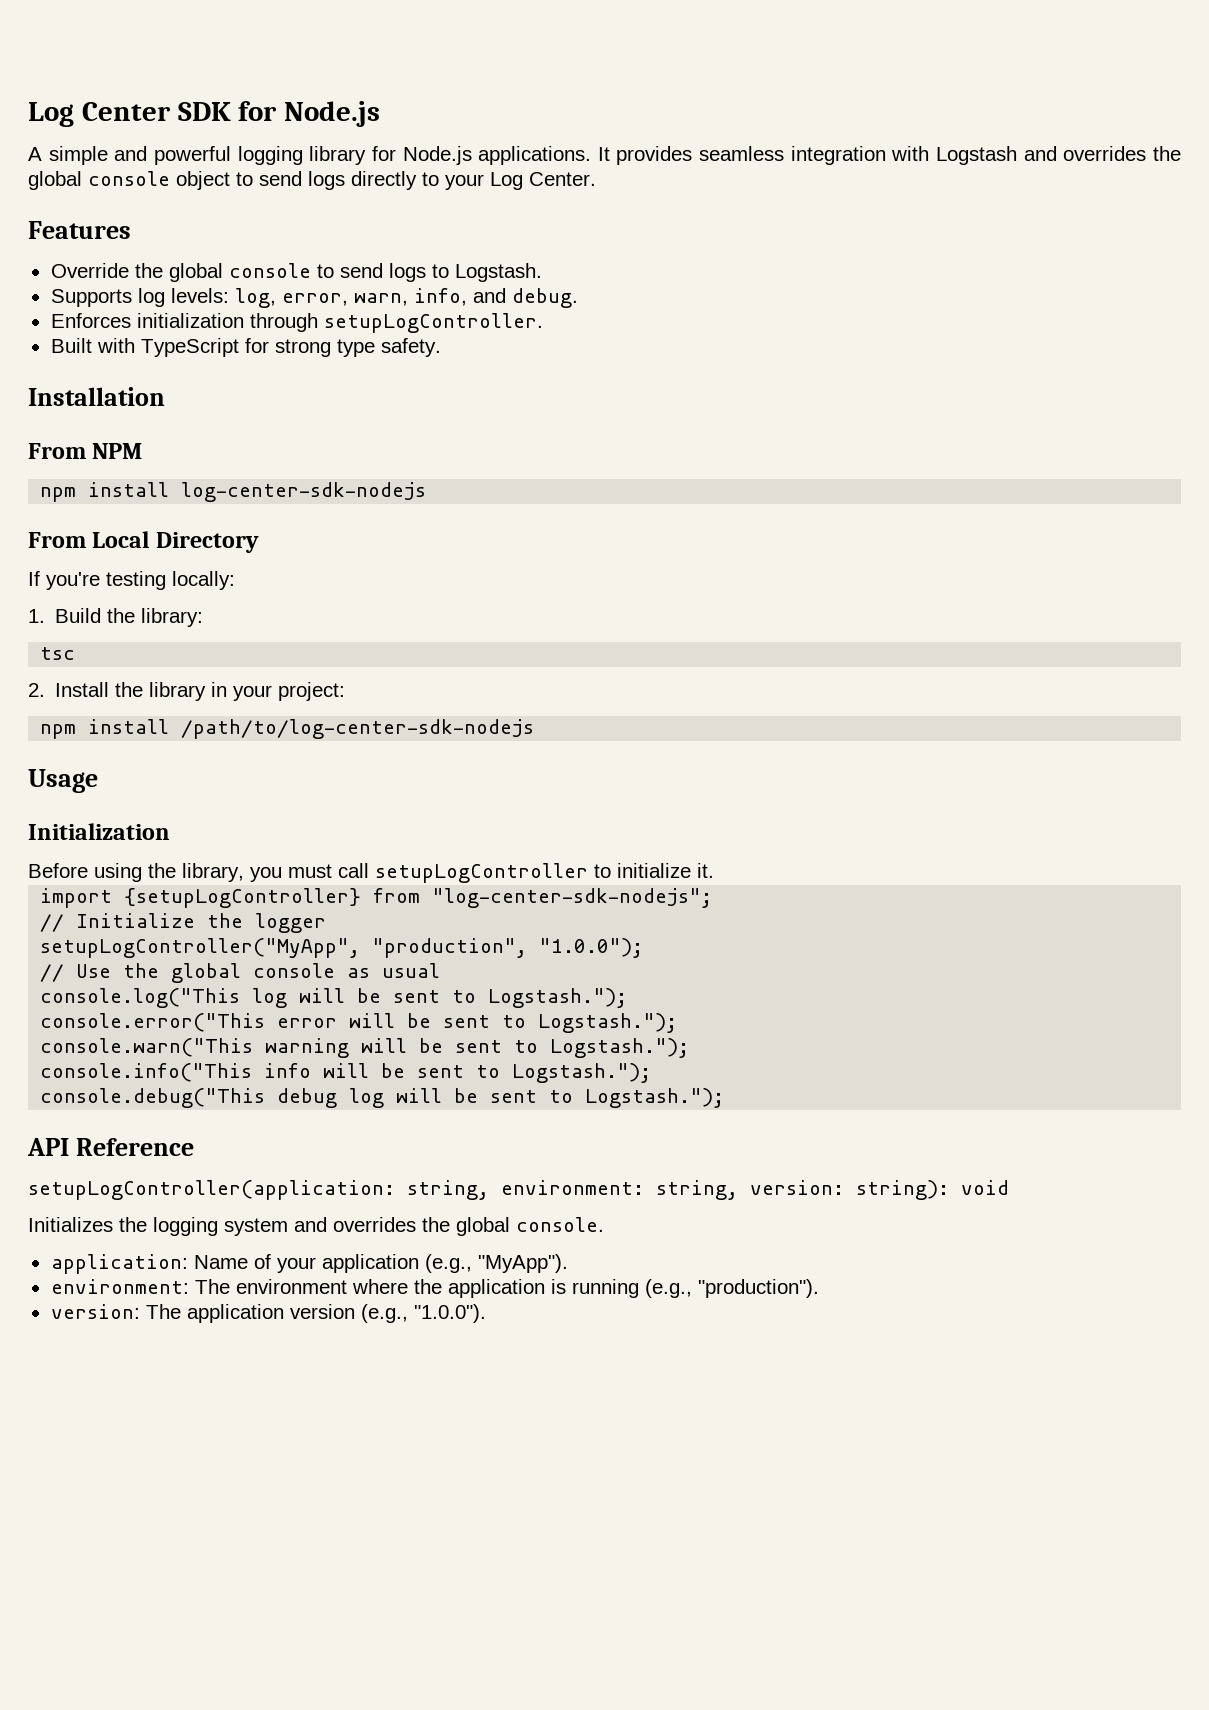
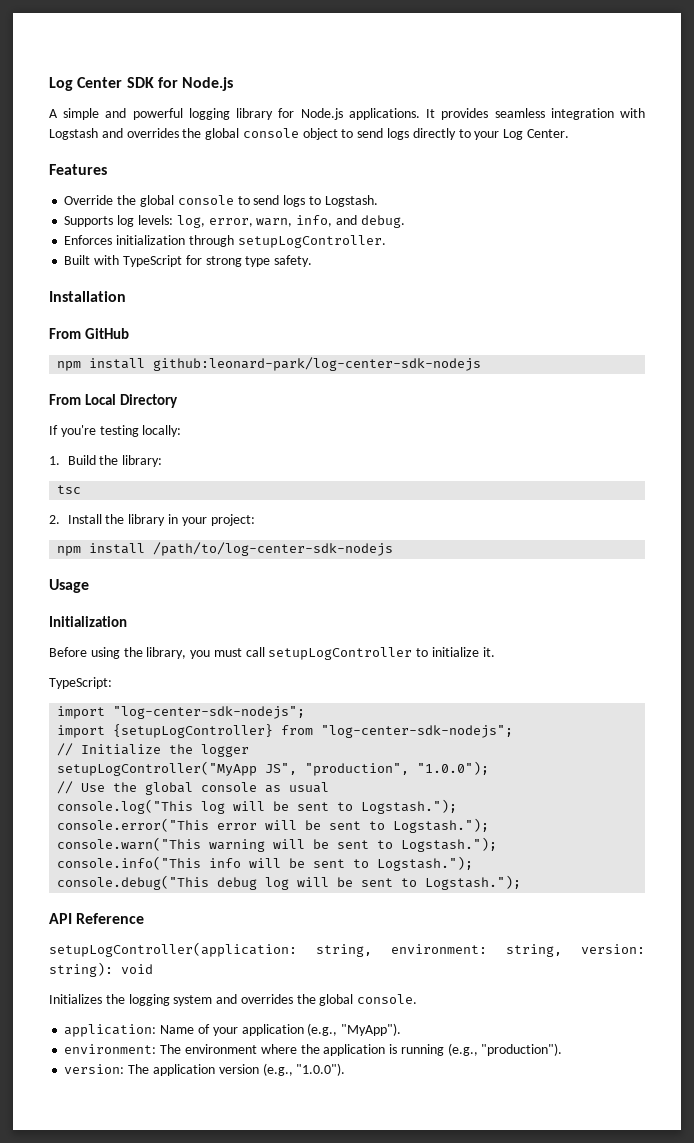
[92,443,143,459] [40,482,427,502] NPM // npm install log-center-sdk-nodejs -> [84,328,129,339] [57,357,482,371] GitHub // npm install github:leonard-park/log-center-sdk-nodejs
(714, 870) none -> [49,677,112,689] [57,706,306,719] // TypeScript: // import "log-center-sdk-nodejs";
[40,938,361,958] setupLogController("MyApp", -> [57,761,298,776] setupLogController("MyApp JS",

